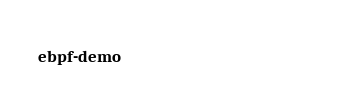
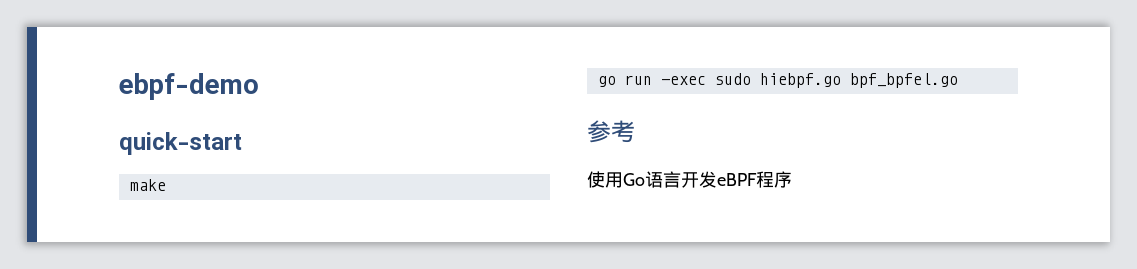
(121, 57) none -> [119,132,242,155] [129,179,166,191] [597,73,958,88] [587,120,635,143] [587,171,792,188] // quick-start // make // go run -exec sudo hiebpf.go bpf_bpfel.go // 参考 // 使用Go语言开发eBPF程序

